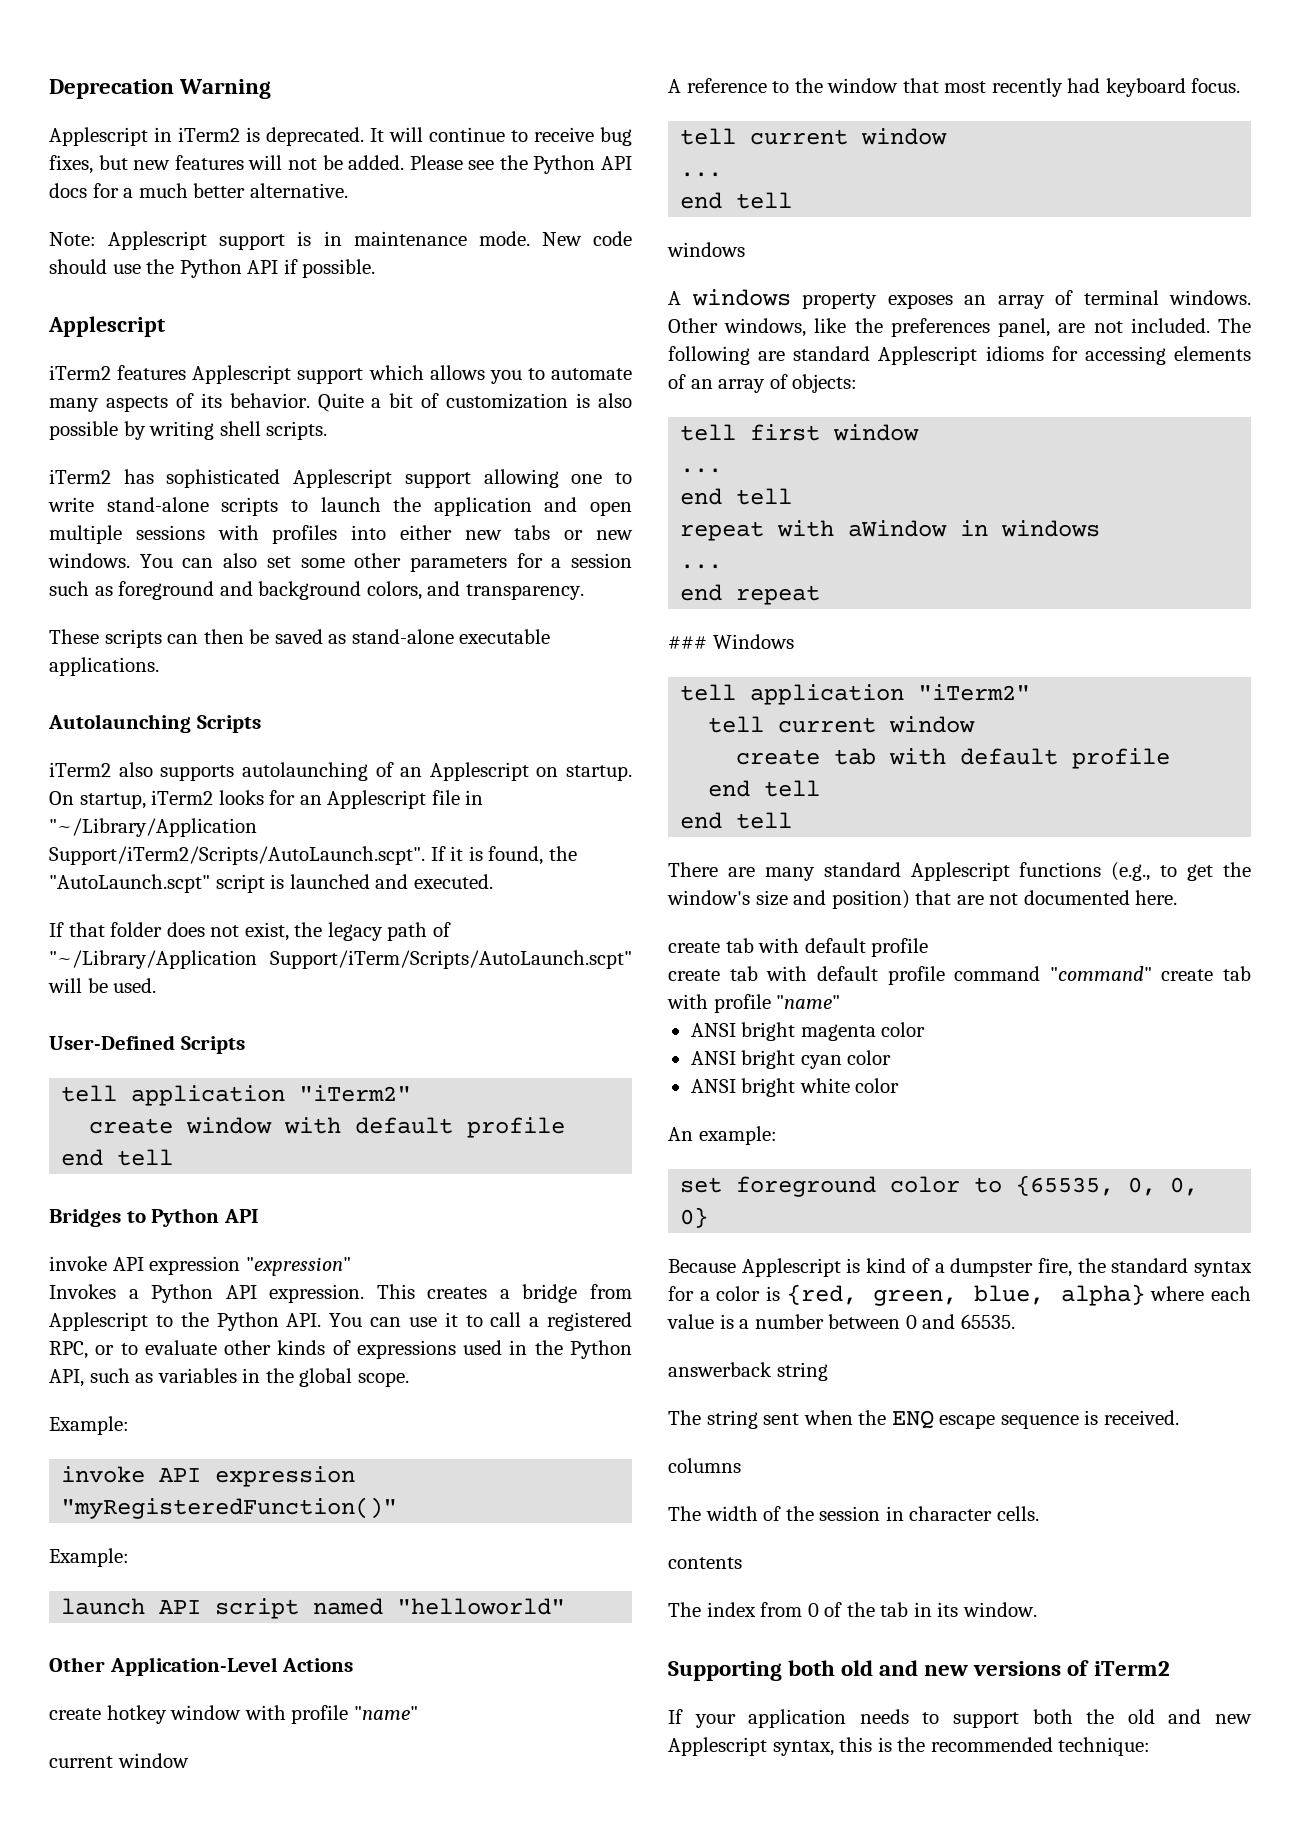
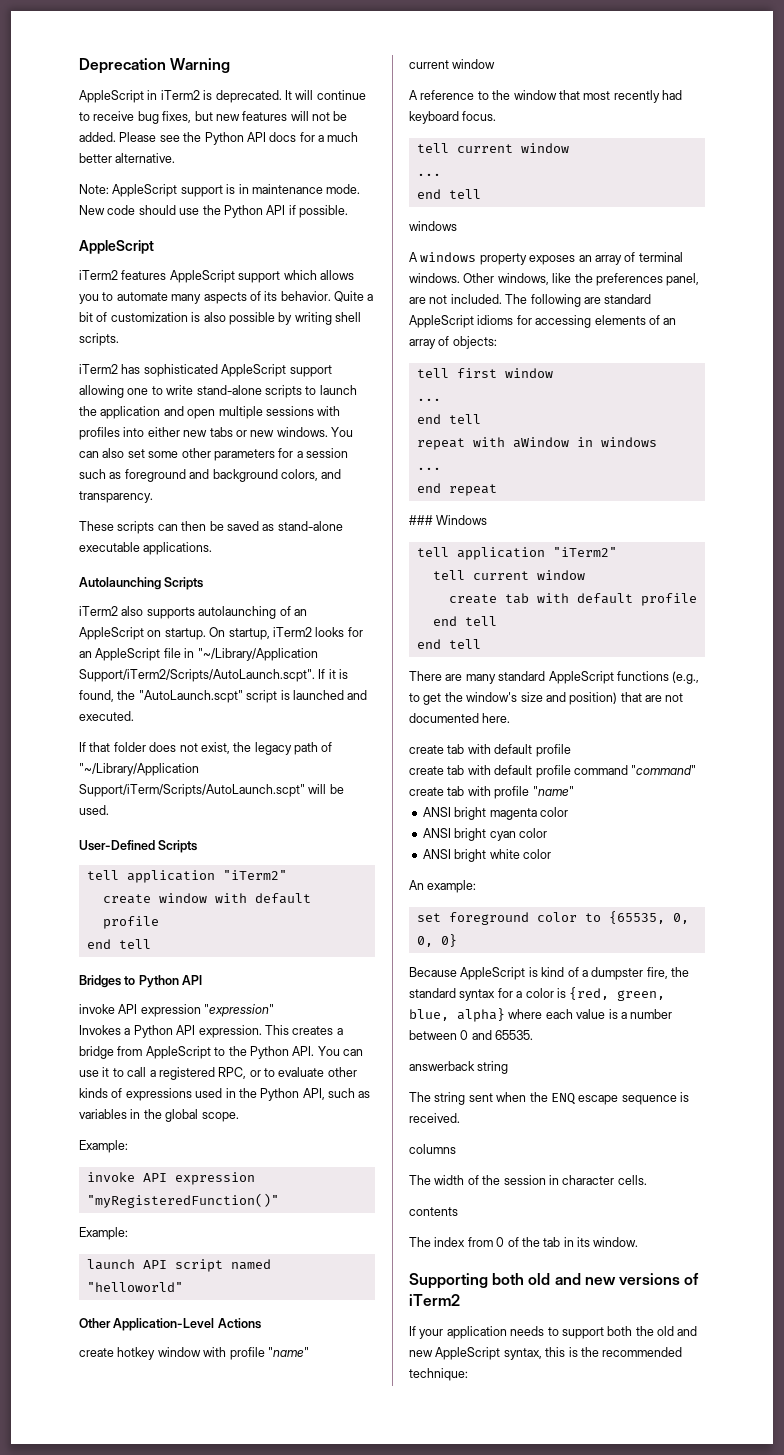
[49,127,148,146] Applescript -> [79,90,144,103] AppleScript
[108,231,208,250] Applescript -> [112,184,178,197] AppleScript
[48,316,165,337] Applescript -> [79,240,154,254] AppleScript
[192,365,292,384] Applescript -> [169,270,235,283] AppleScript
[293,469,393,488] Applescript -> [221,364,287,377] AppleScript
[429,762,529,781] Applescript -> [79,627,144,640] AppleScript
[327,790,427,809] Applescript -> [95,648,161,661] AppleScript
[49,1312,148,1331] Applescript -> [145,1046,211,1059] AppleScript
[878,346,978,365] Applescript -> [409,315,474,328] AppleScript
[910,862,1010,881] Applescript -> [548,671,614,684] AppleScript
[741,1258,841,1277] Applescript -> [460,967,526,980] AppleScript
[668,1737,767,1756] Applescript -> [435,1347,501,1360] AppleScript

